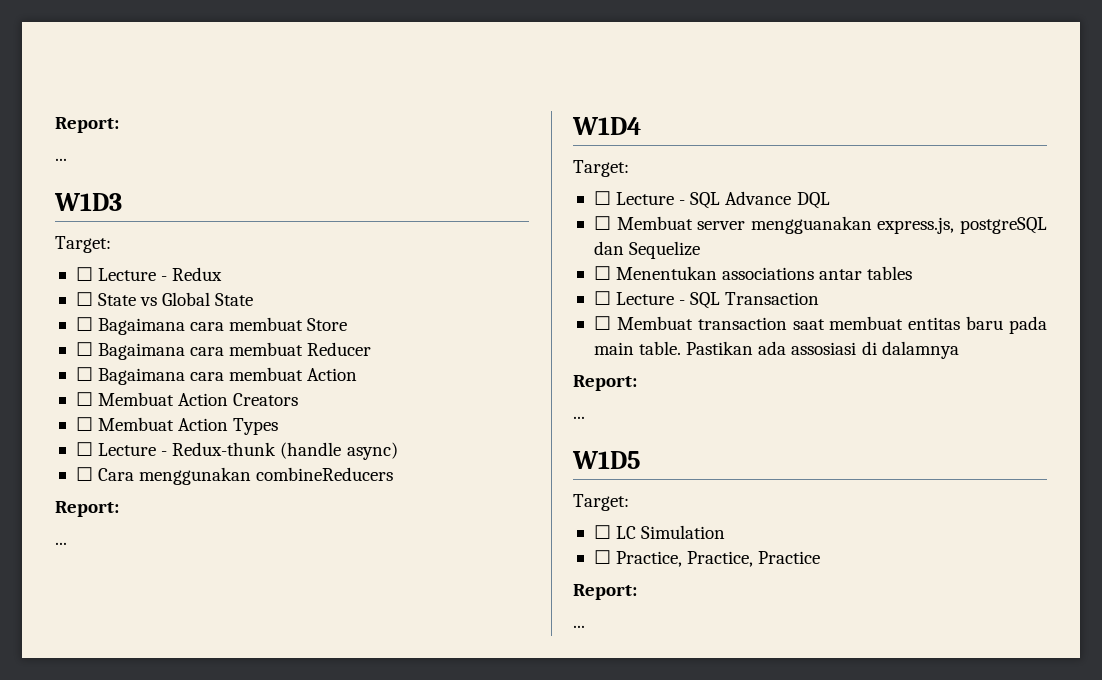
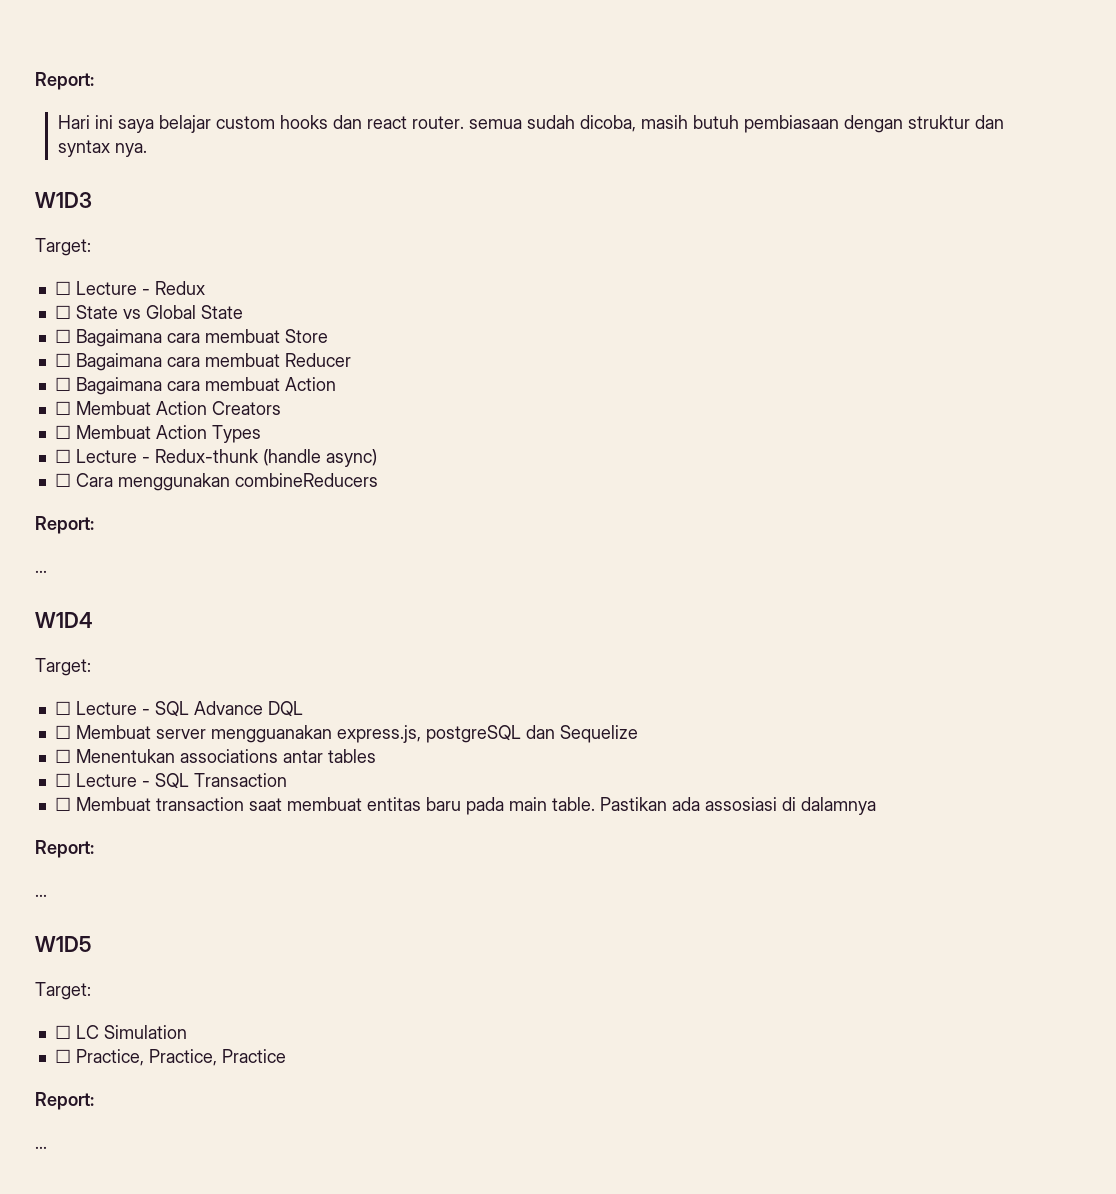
[55,117,119,133] [55,158,67,161] Report: // ... -> [35,72,94,90] [57,115,1004,133] [57,140,147,157] Report: // Hari ini saya belajar custom hooks dan react router. semua sudah dicoba, masih butuh pembiasaan dengan struktur dan syntax nya.

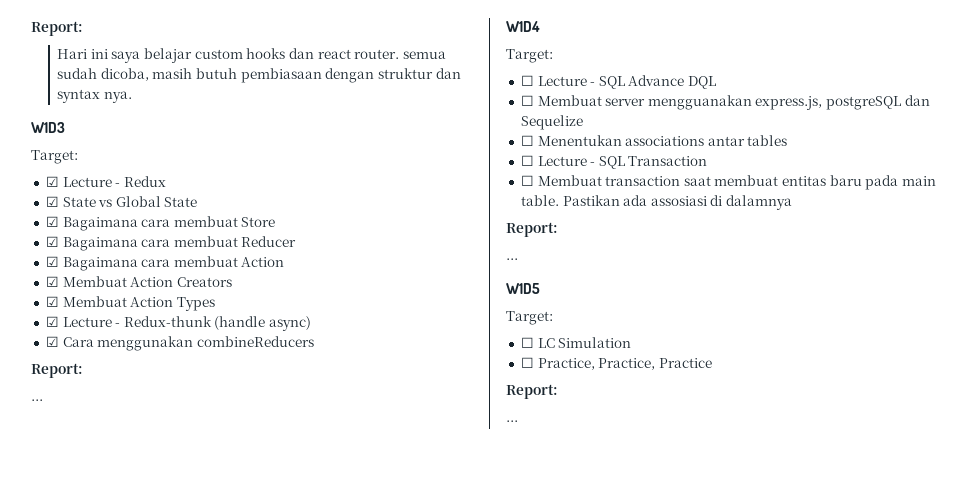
[54,281,71,295] ☐ -> [45,176,59,187] ☑
[54,305,71,319] ☐ -> [45,196,59,207] ☑
[54,329,71,343] ☐ -> [45,216,59,227] ☑
[54,353,71,367] ☐ -> [45,236,59,247] ☑
[54,377,71,391] ☐ -> [45,256,59,267] ☑
[54,401,71,415] ☐ -> [45,276,59,287] ☑
[54,425,71,439] ☐ -> [45,296,59,307] ☑
[54,449,71,463] ☐ -> [45,316,59,327] ☑
[54,473,71,487] ☐ -> [45,336,59,347] ☑

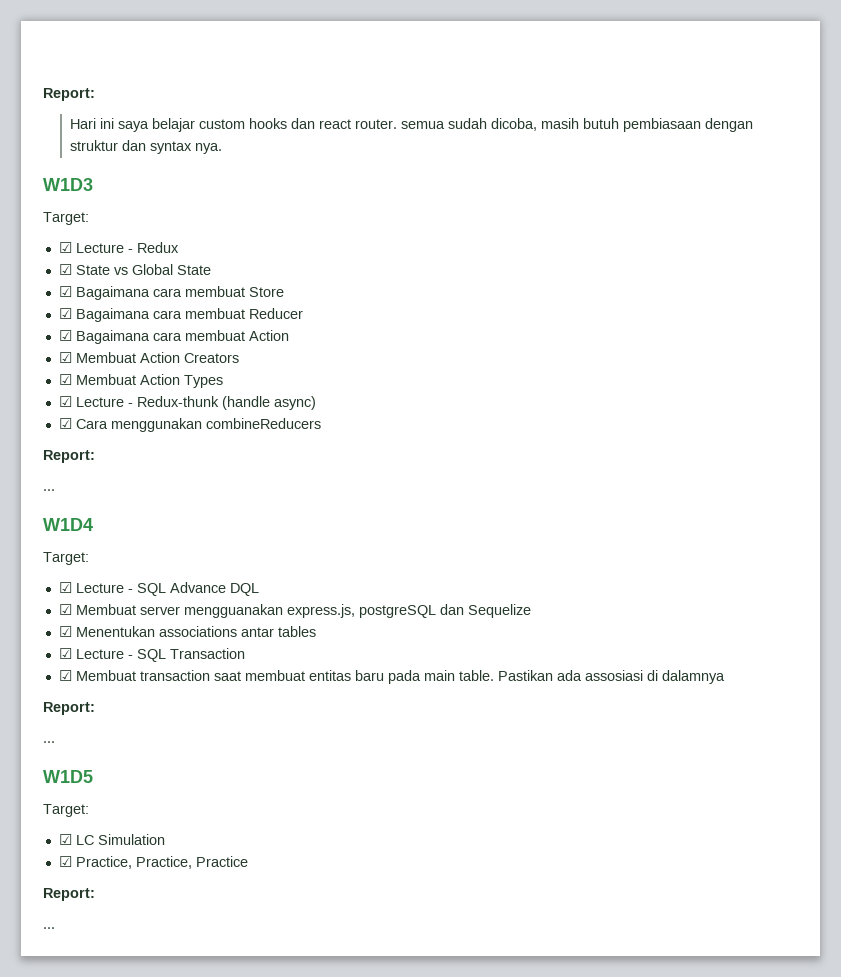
[520,75,534,86] ☐ -> [58,582,72,593] ☑
[520,95,534,106] ☐ -> [58,604,72,615] ☑
[520,135,534,146] ☐ -> [58,626,72,637] ☑
[520,155,534,166] ☐ -> [58,648,72,659] ☑
[520,175,534,186] ☐ -> [58,670,72,681] ☑
[520,337,534,348] ☐ -> [58,834,72,845] ☑
[520,357,534,368] ☐ -> [58,856,72,867] ☑

